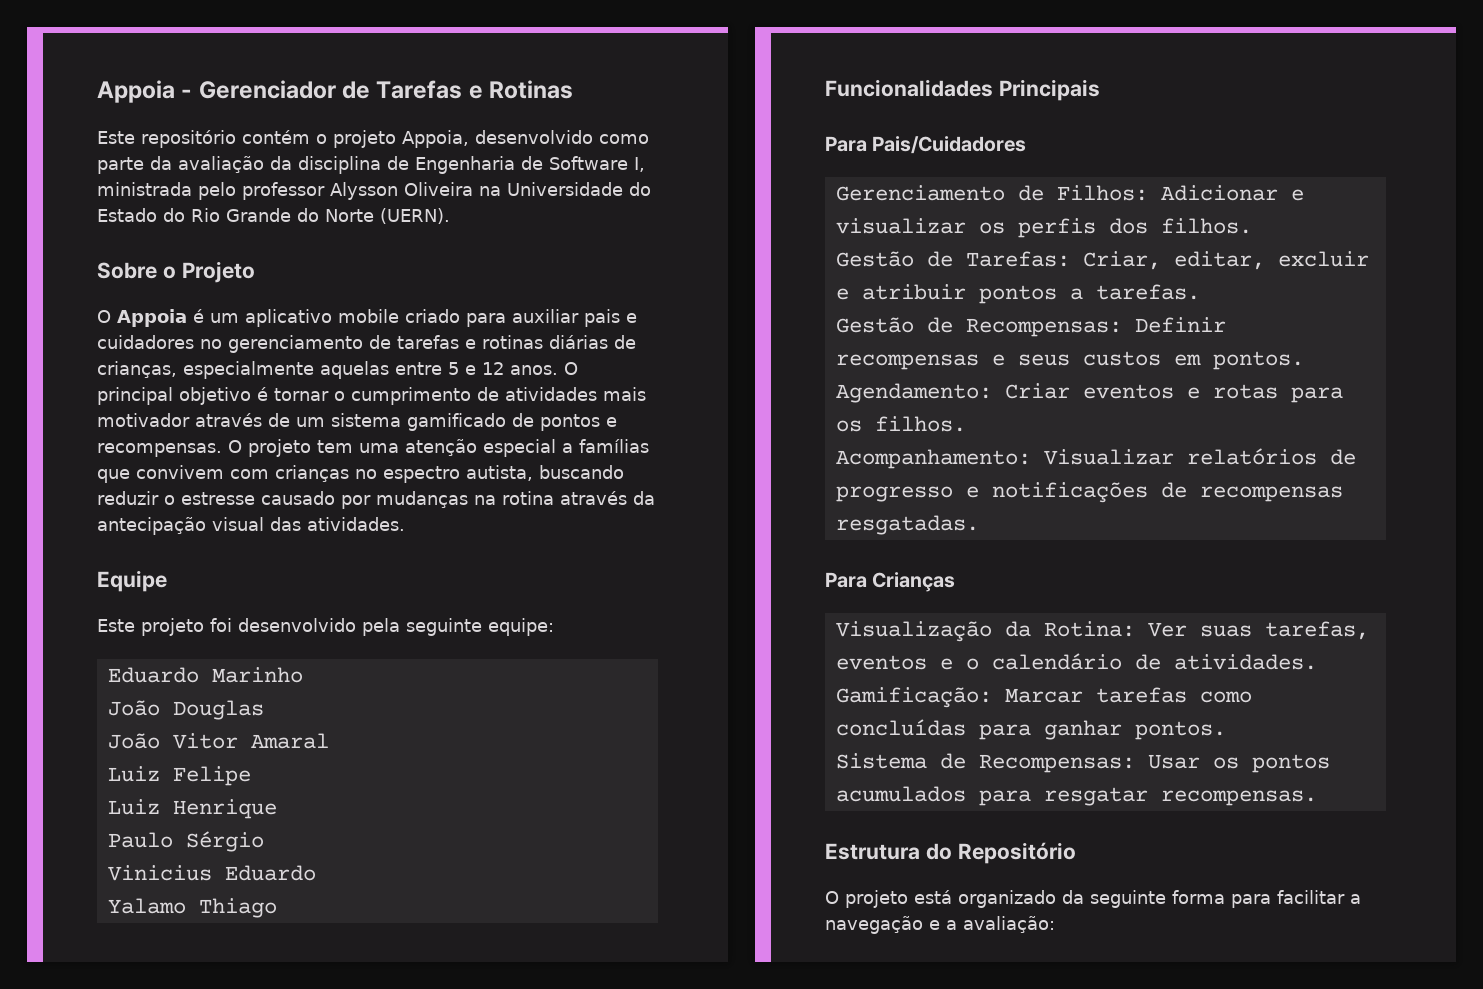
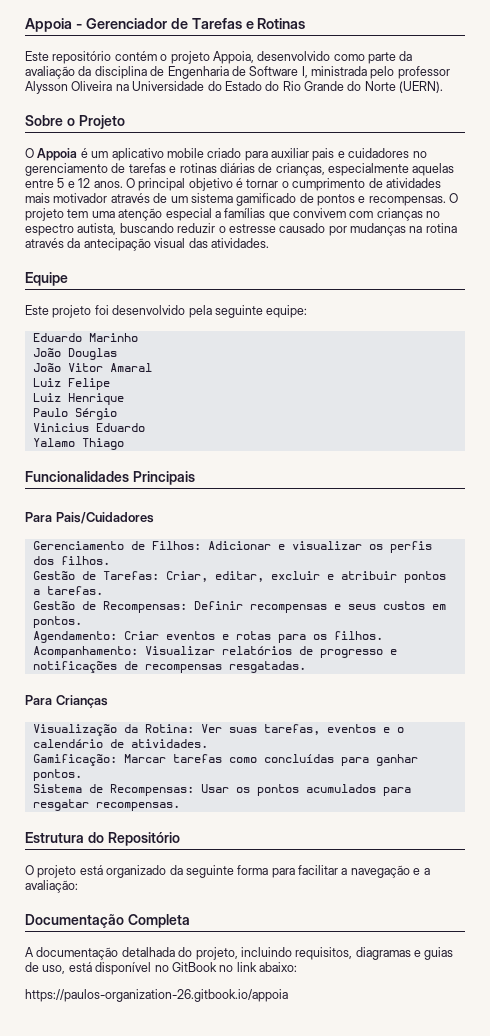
(1055, 924) none -> [25,914,190,928] [25,947,454,960] [25,962,297,975] [25,989,288,1002] // Documentação Completa // A documentação detalhada do projeto, incluindo requisitos, diagramas e guias de uso, está disponível no GitBook no link abaixo: // https://paulos-organization-26.gitbook.io/appoia

